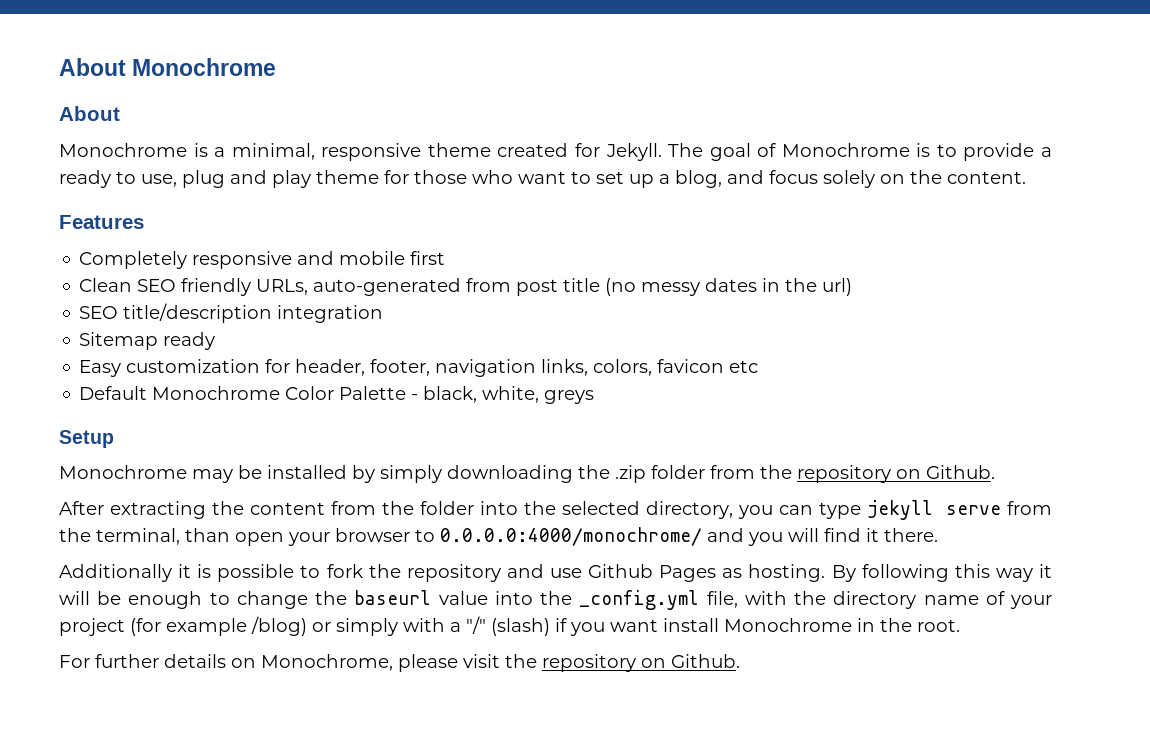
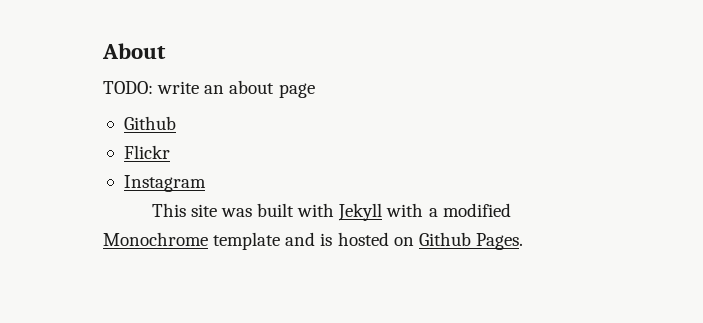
[59,58,277,76] [59,106,120,121] [59,143,1052,161] [59,170,1026,188] [59,215,144,229] [79,251,446,269] [79,278,853,296] [79,303,384,323] [79,332,216,350] [79,359,759,377] [79,386,595,404] [59,430,114,448] [59,465,995,483] [59,500,1052,520] [59,527,938,546] [59,564,1052,582] [59,590,1053,610] [59,616,960,636] [59,654,740,672] About Monochrome // About // Monochrome is a minimal, responsive theme created for Jekyll. The goal of Monochrome is to provide a ready to use, plug and play theme for those who want to set up a blog, and focus solely on the content. // Features // Completely responsive and mobile first // Clean SEO friendly URLs, auto-generated from post title (no messy dates in the url) // SEO title/description integration // Sitemap ready // Easy customization for header, footer, navigation links, colors, favicon etc // Default Monochrome Color Palette - black, white, greys // Setup // Monochrome may be installed by simply downloading the .zip folder from the repository on Github. // After extracting the content from the folder into the selected directory, you can type jekyll serve from the terminal, than open your browser to 0.0.0.0:4000/monochrome/ and you will find it there. // Additionally it is possible to fork the repository and use Github Pages as hosting. By following this way it will be enough to change the baseurl value into the _config.yml file, with the directory name of your project (for example /blog) or simply with a "/" (slash) if you want install Monochrome in the root. // For further details on Monochrome, please visit the repository on Github. -> [102,43,166,59] [103,80,315,98] [123,116,176,130] [123,145,170,159] [123,175,206,192] [151,203,511,221] [103,232,523,250] About // TODO: write an about page // Github // Flickr // Instagram // This site was built with Jekyll with a modified Monochrome template and is hosted on Github Pages.

